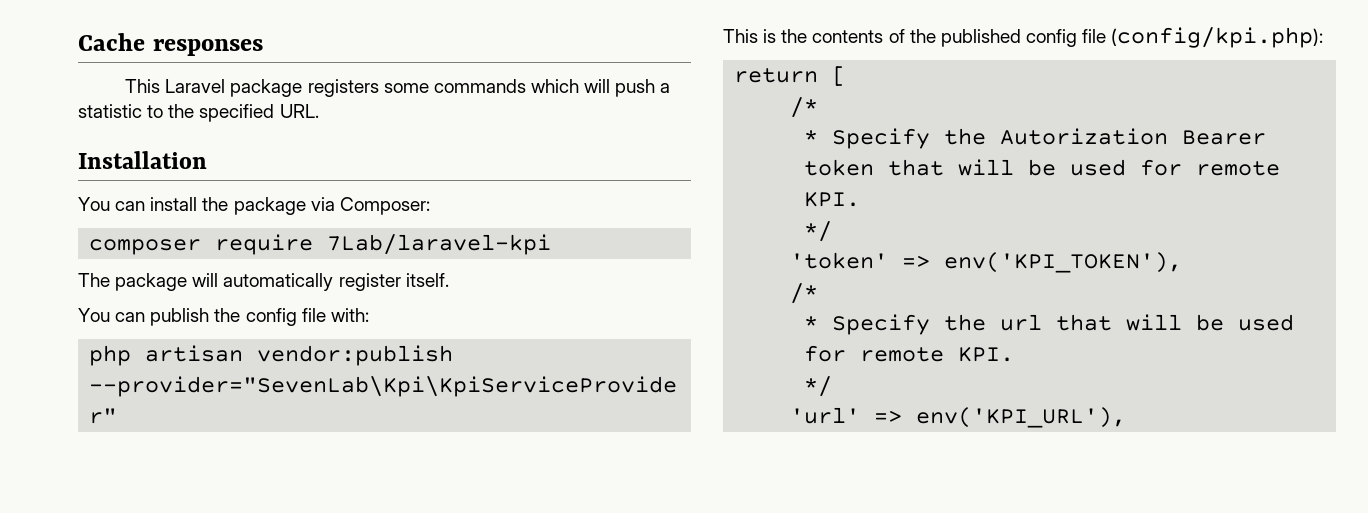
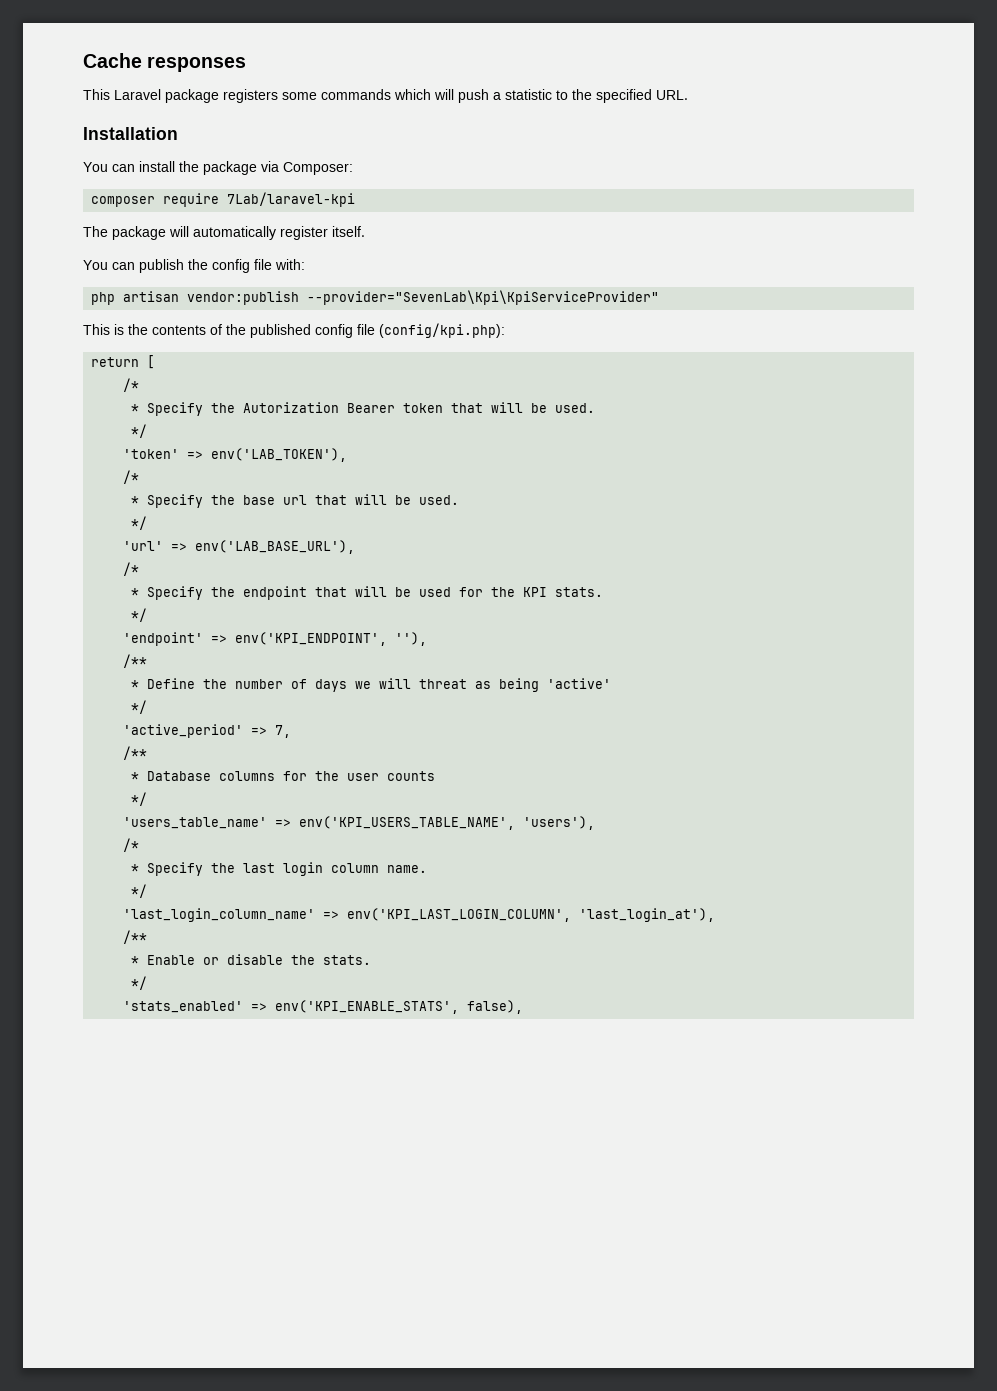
[1070,159,1281,176] [804,192,861,207] used for remote KPI. -> [555,403,596,413] used.
[944,252,1183,273] [790,283,819,304] [804,314,987,335] env('KPI_TOKEN'), // /* // * Specify the -> [211,448,348,462] [123,470,140,484] [131,494,276,508] env('LAB_TOKEN'), // /* // * Specify the base
[1238,314,1295,331] [804,345,1015,362] [804,376,833,397] [790,407,1127,428] used for remote KPI. // */ // 'url' => env('KPI_URL'), -> [419,495,460,505] [131,516,148,530] [123,540,356,554] [123,562,140,576] [131,586,604,600] [131,608,148,622] [123,632,428,646] [123,654,148,668] [131,678,612,692] [131,700,148,714] [123,724,292,738] [123,746,148,760] [131,771,436,781] [131,792,148,806] [123,816,596,830] [123,838,140,852] [131,862,428,876] [131,884,148,898] [123,908,716,922] [123,930,148,944] [131,954,372,965] [131,976,148,990] [123,1000,524,1014] used. // */ // 'url' => env('LAB_BASE_URL'), // /* // * Specify the endpoint that will be used for the KPI stats. // */ // 'endpoint' => env('KPI_ENDPOINT', ''), // /** // * Define the number of days we will threat as being 'active' // */ // 'active_period' => 7, // /** // * Database columns for the user counts // */ // 'users_table_name' => env('KPI_USERS_TABLE_NAME', 'users'), // /* // * Specify the last login column name. // */ // 'last_login_column_name' => env('KPI_LAST_LOGIN_COLUMN', 'last_login_at'), // /** // * Enable or disable the stats. // */ // 'stats_enabled' => env('KPI_ENABLE_STATS', false),

